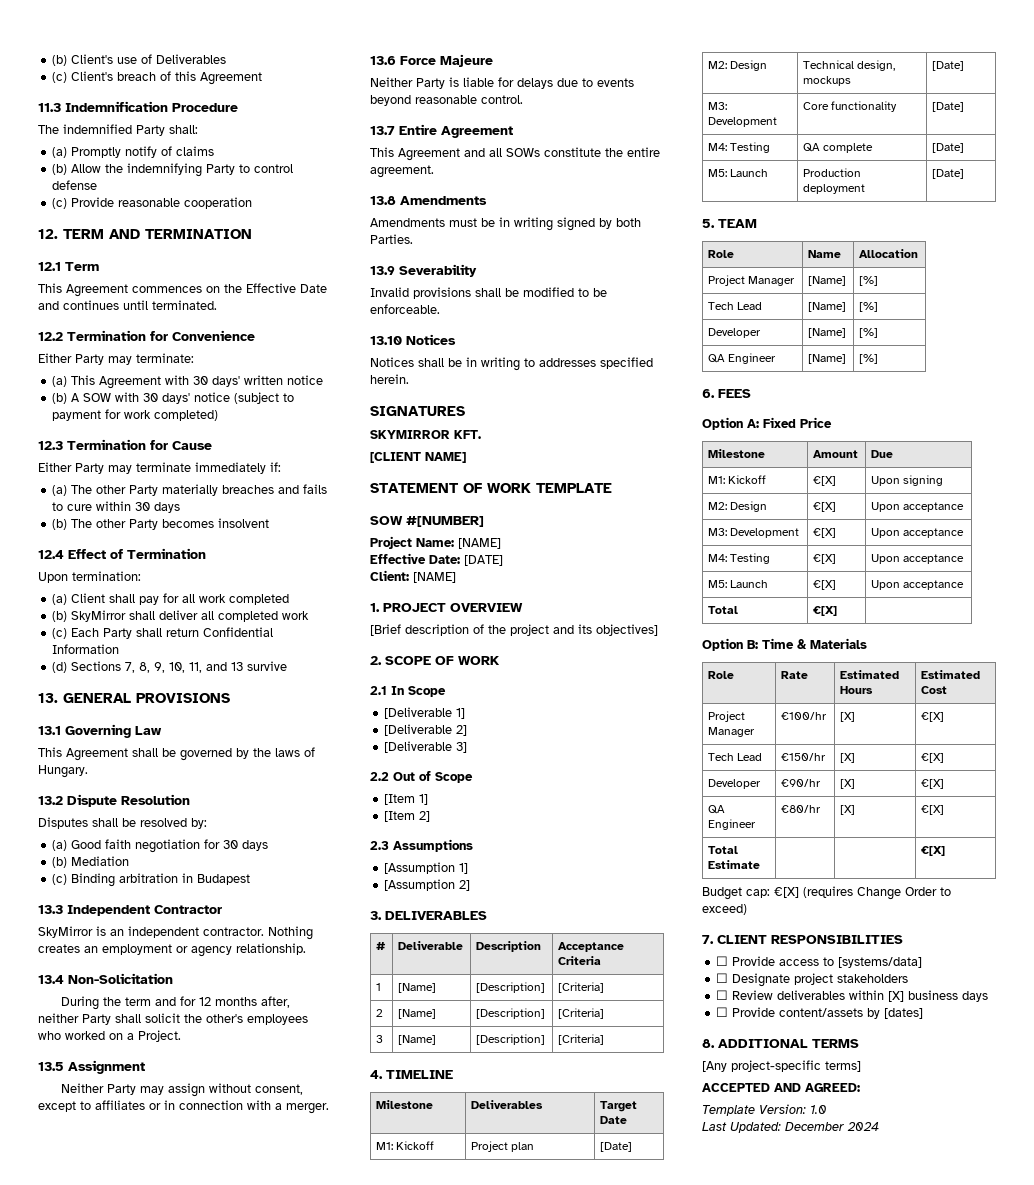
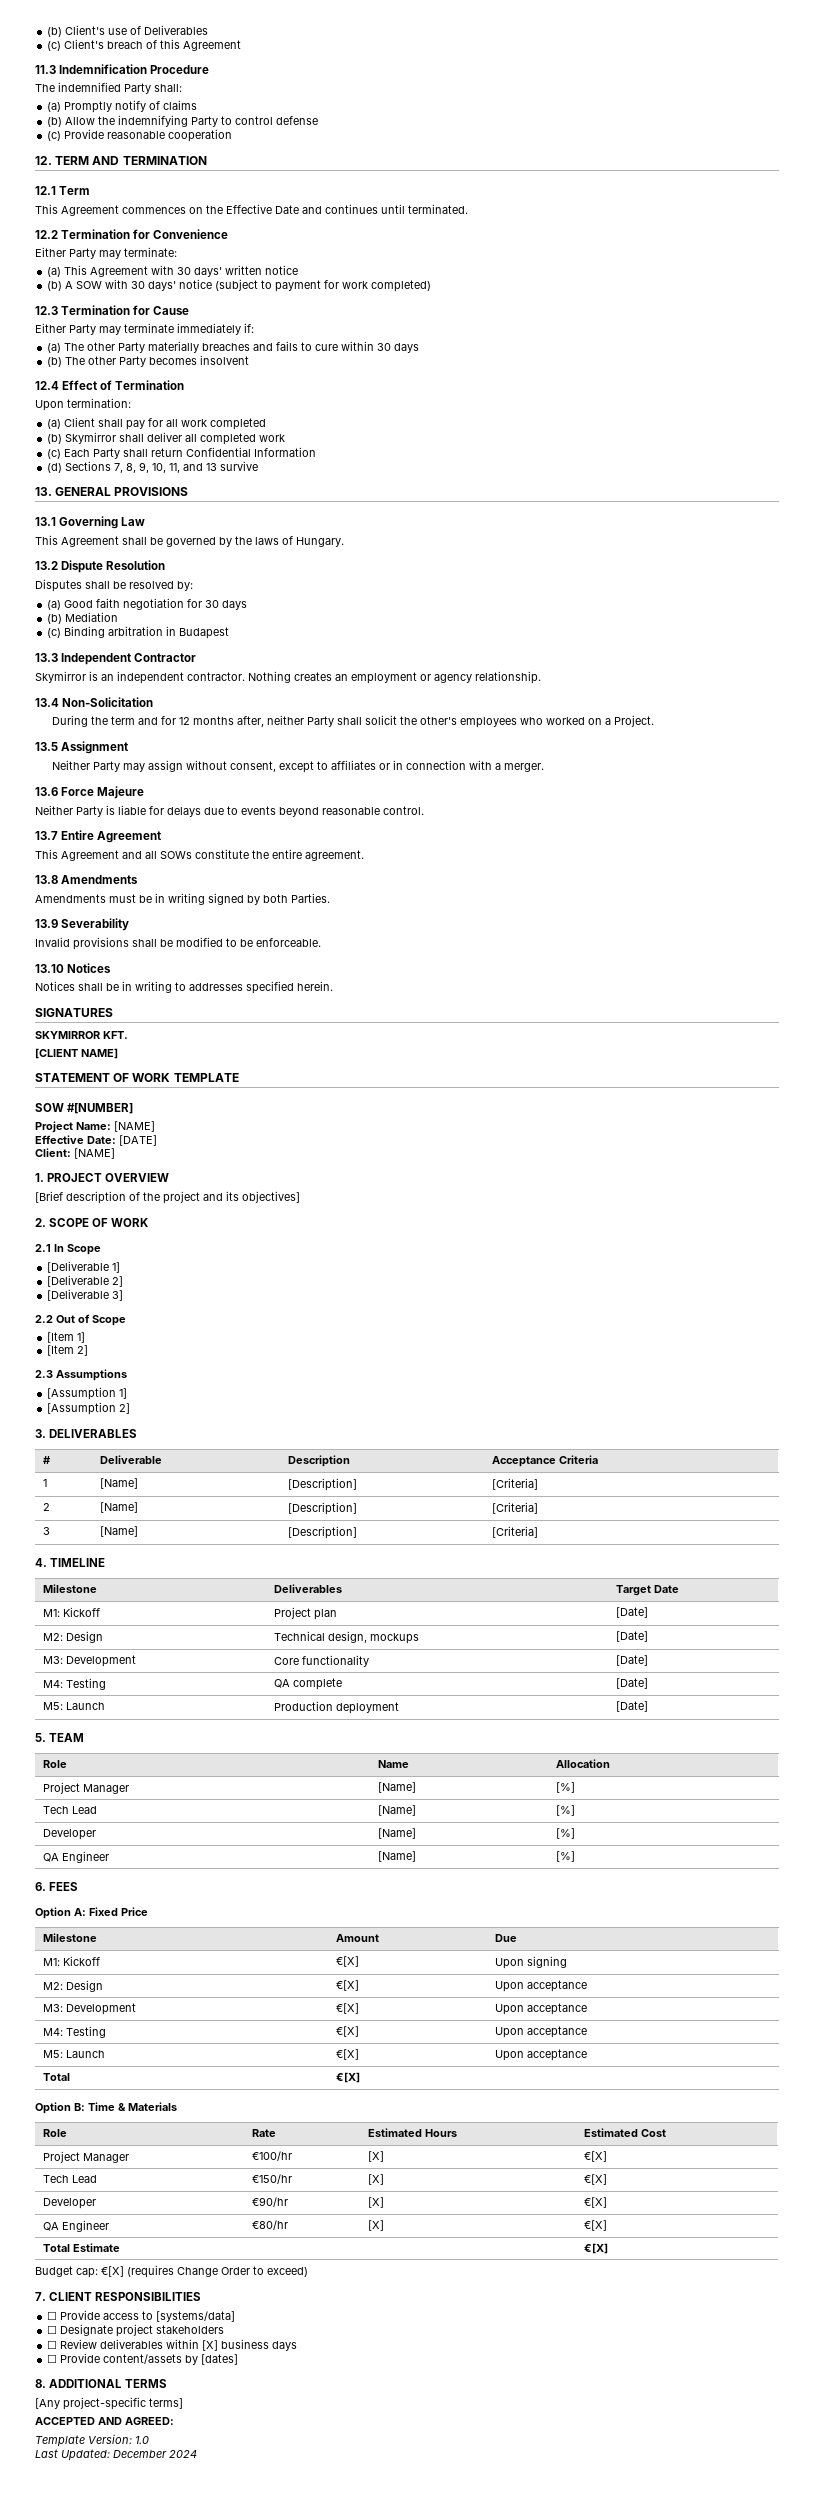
[71,610,127,622] SkyMirror -> [65,432,117,444] Skymirror
[38,926,93,938] SkyMirror -> [35,671,86,683] Skymirror

